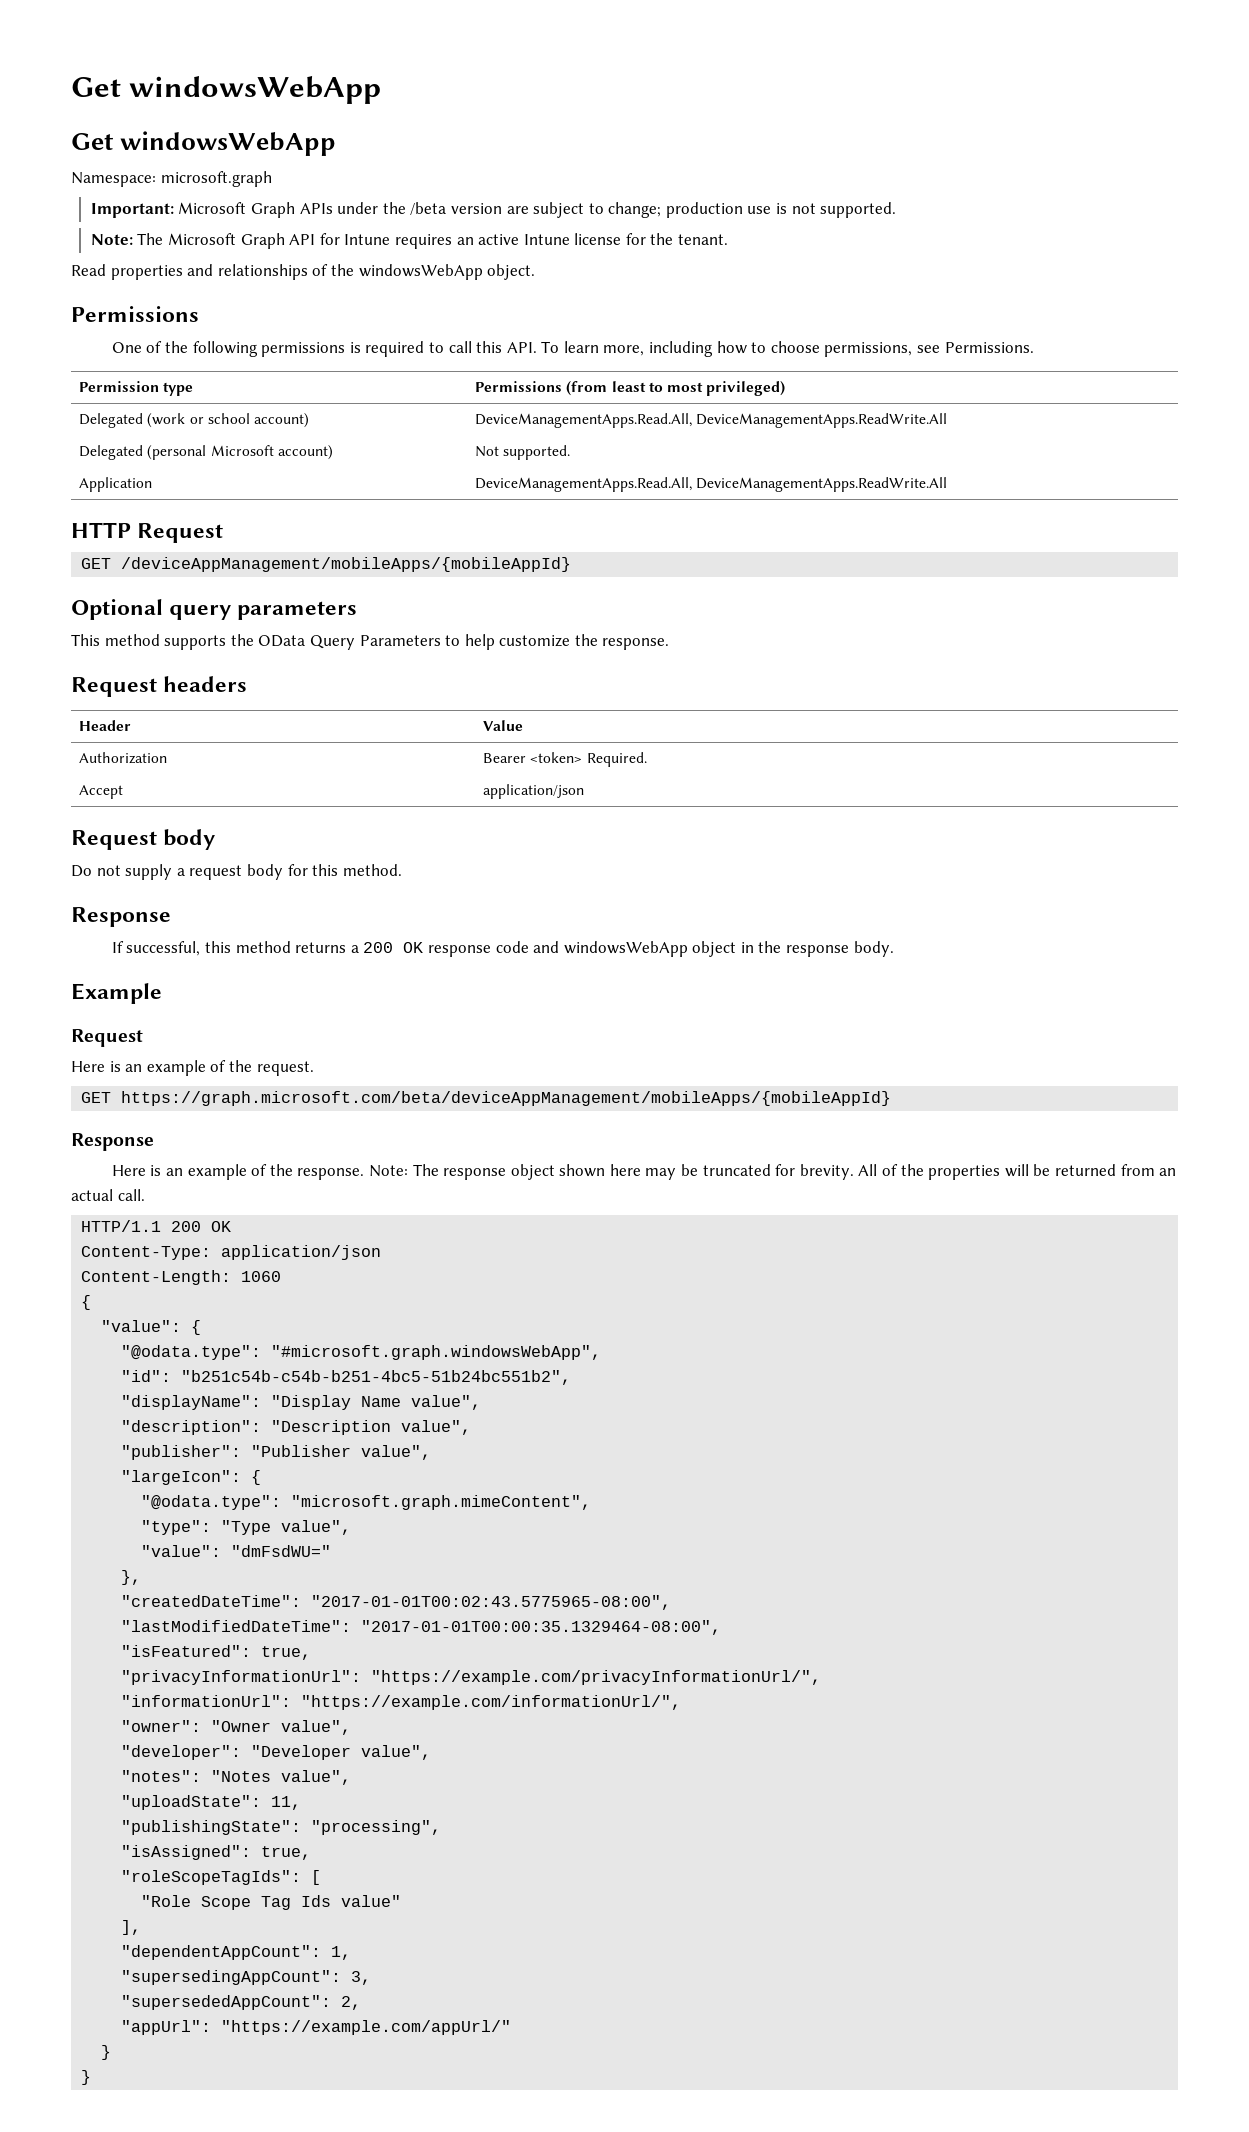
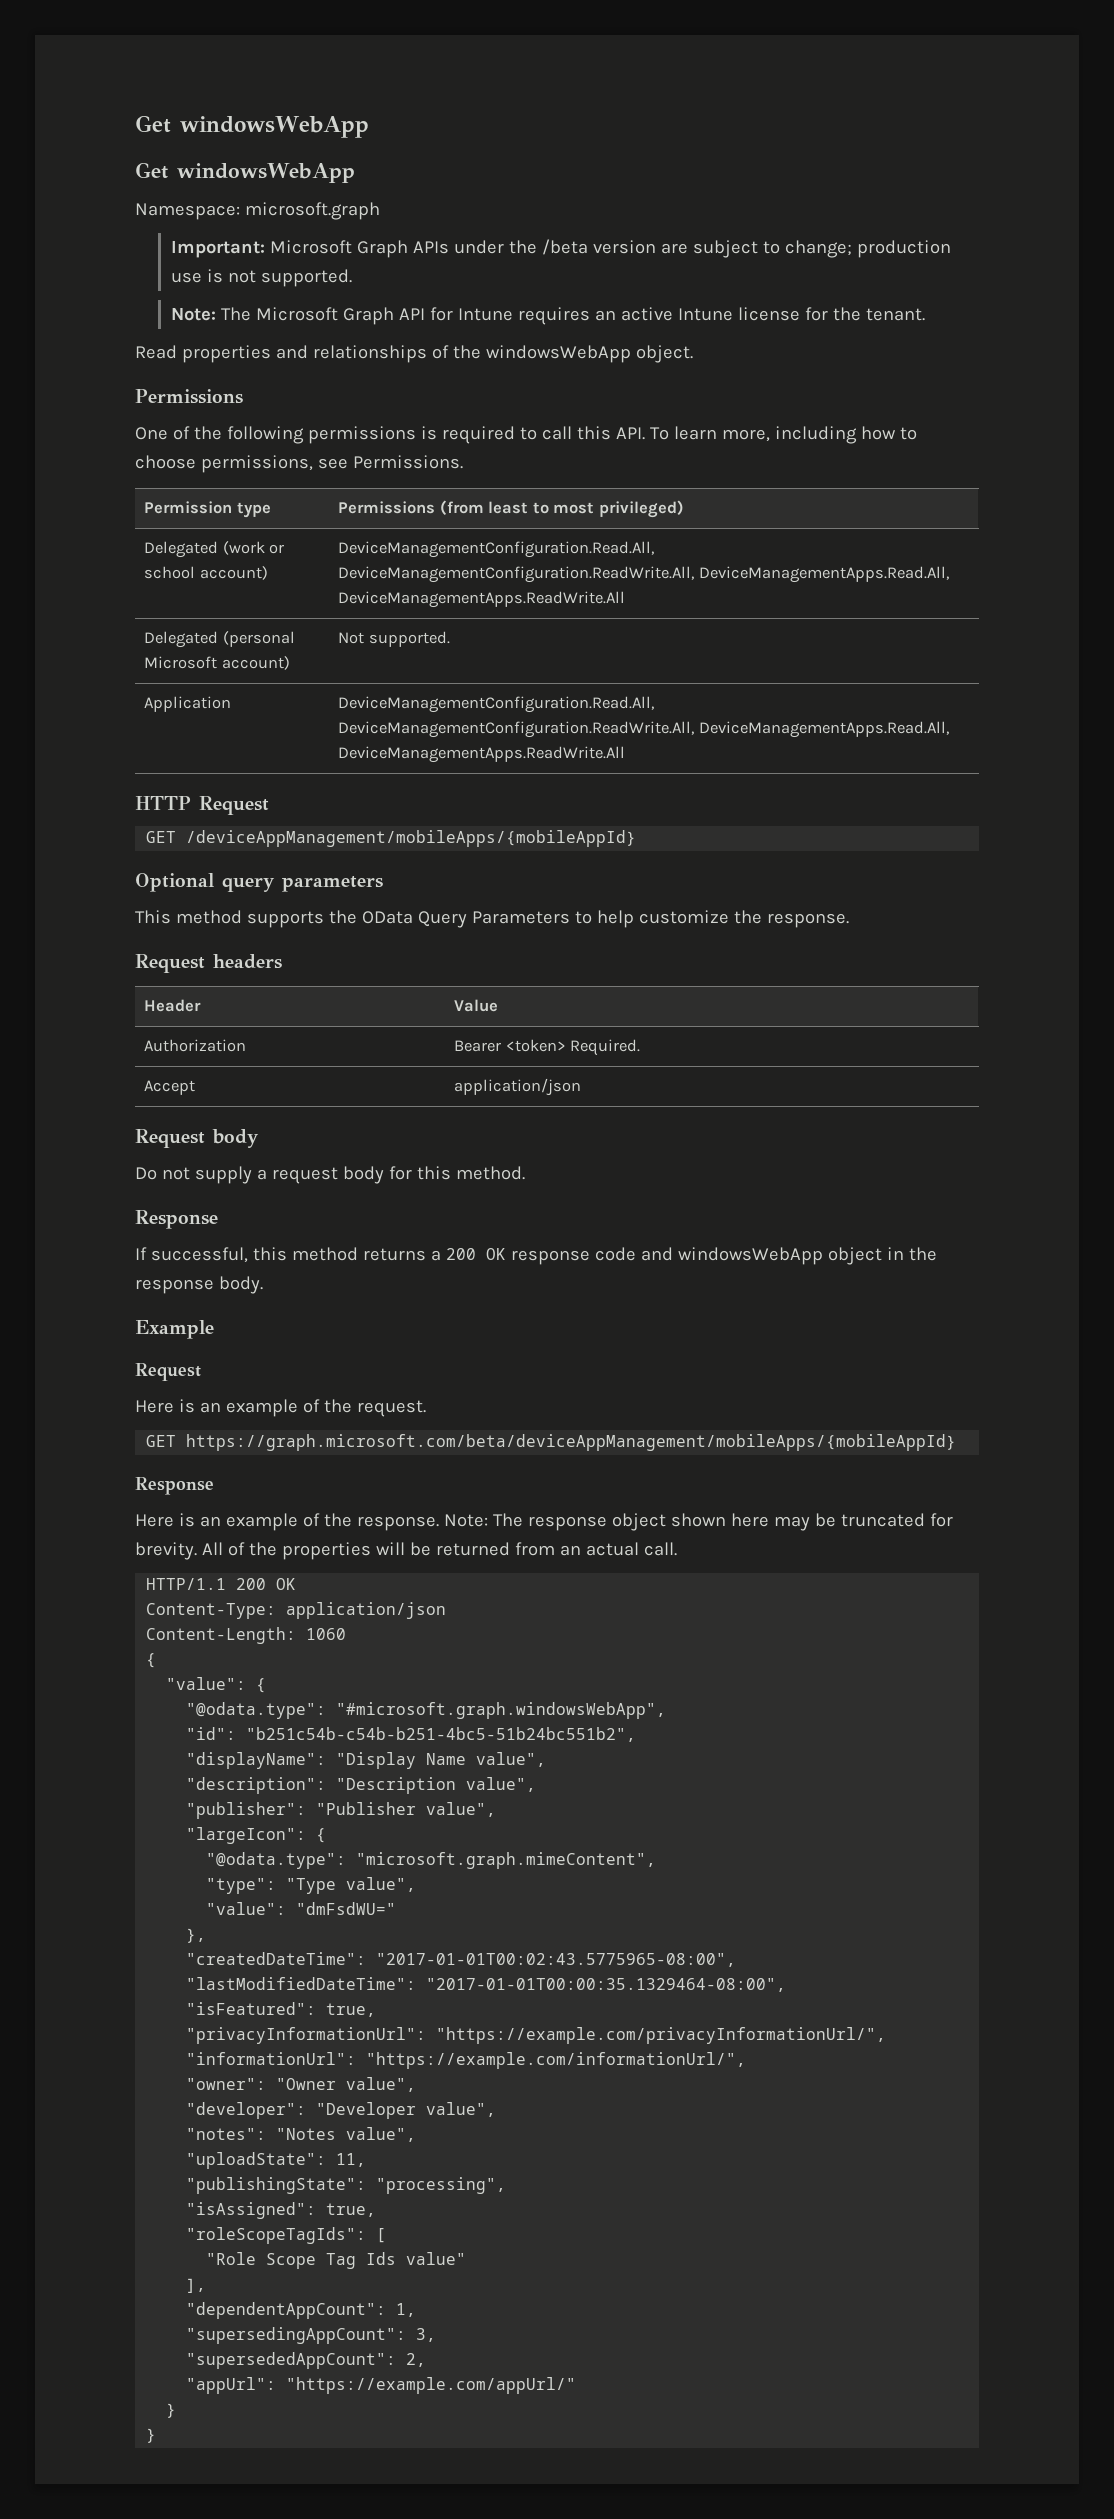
(310, 420) none -> [338,541,655,558] [338,566,695,583] DeviceManagementConfiguration.Read.All, DeviceManagementConfiguration.ReadWrite.All,
(153, 484) none -> [338,696,655,713] [338,721,695,738] DeviceManagementConfiguration.Read.All, DeviceManagementConfiguration.ReadWrite.All,

